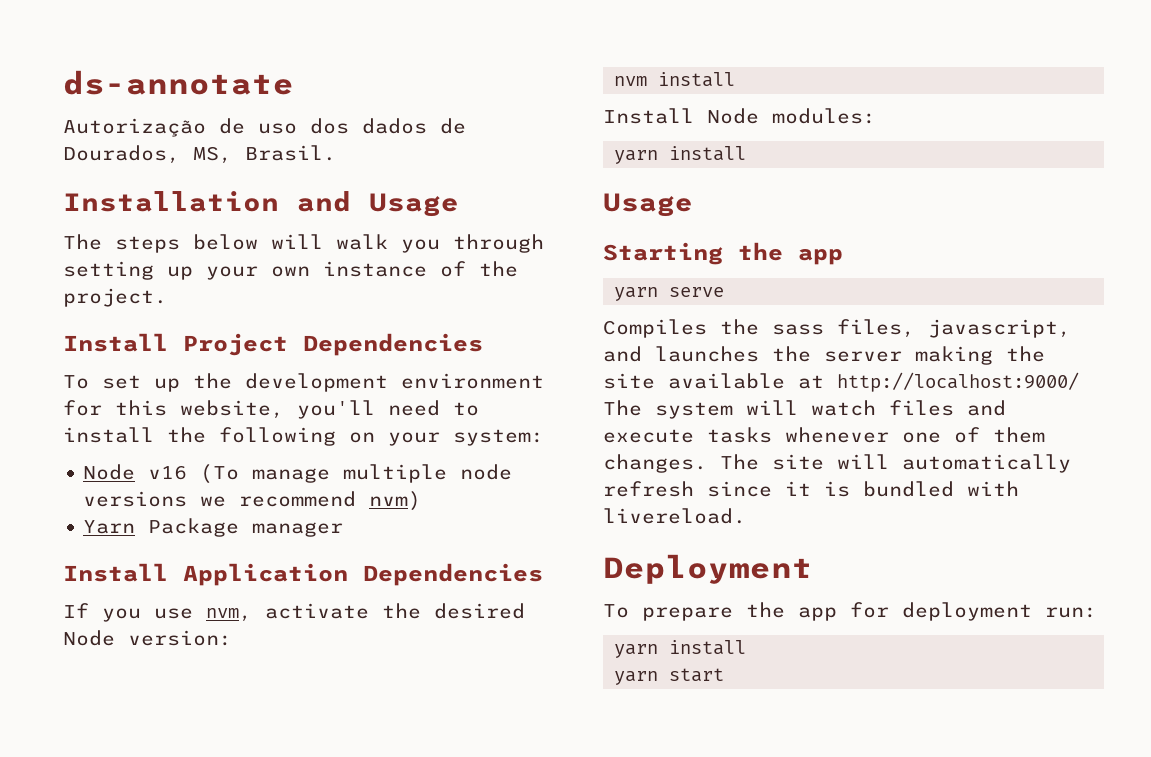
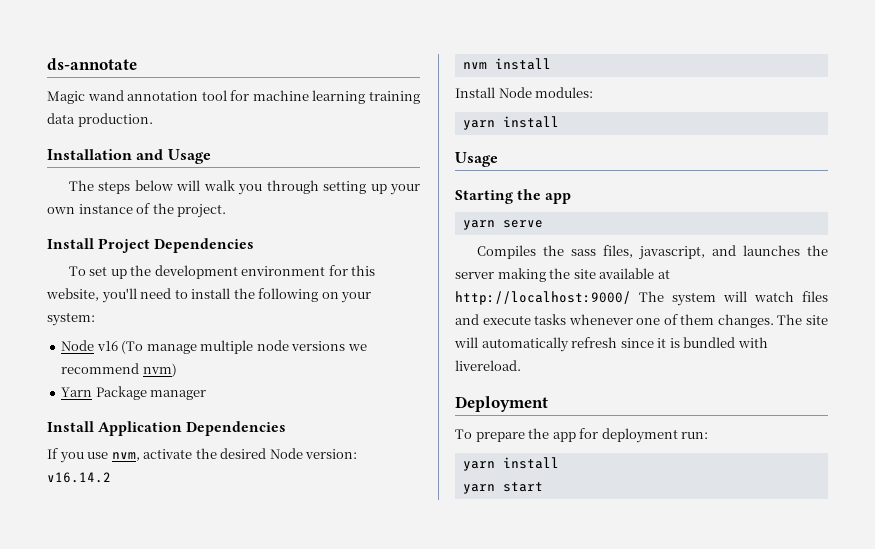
[63,118,466,137] [63,145,336,164] Autorização de uso dos dados de Dourados, MS, Brasil. -> [47,90,420,104] [47,113,153,127] Magic wand annotation tool for machine learning training data production.
(232, 638) none -> [47,472,111,483] v16.14.2

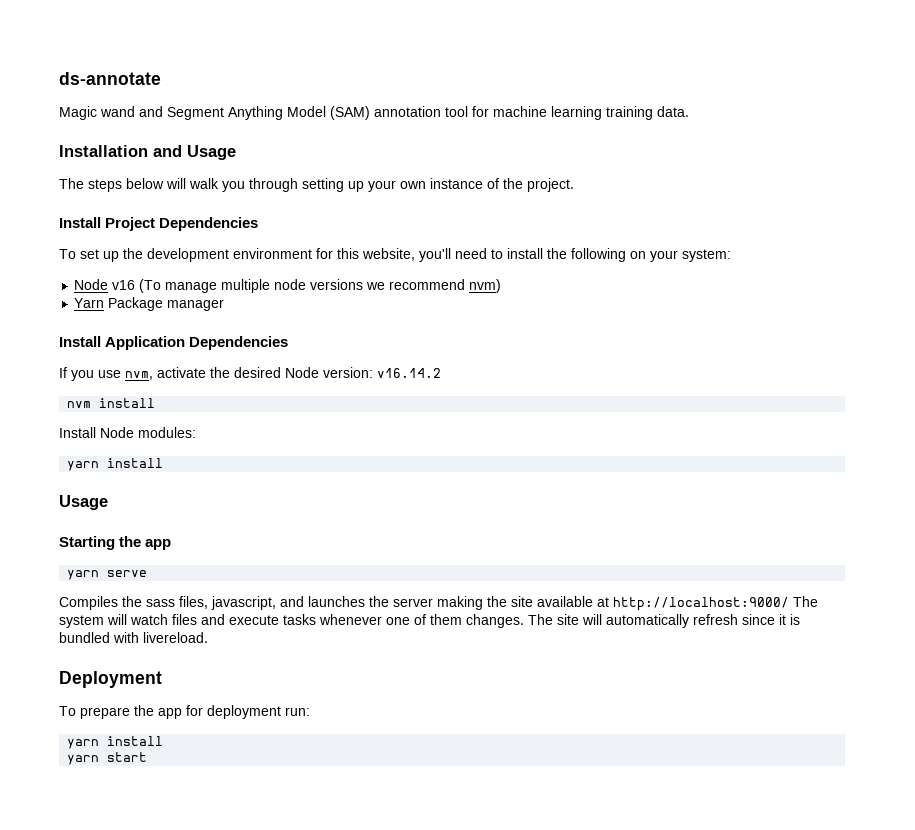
(124, 95) none -> [139,106,370,120] and Segment Anything Model (SAM)
[47,113,153,127] data production. -> [657,106,689,117] data.

